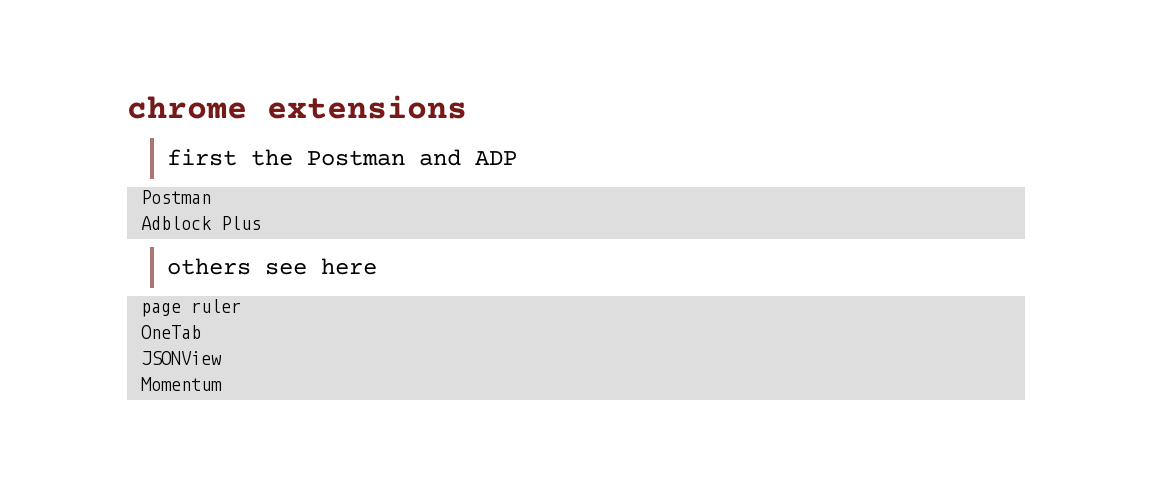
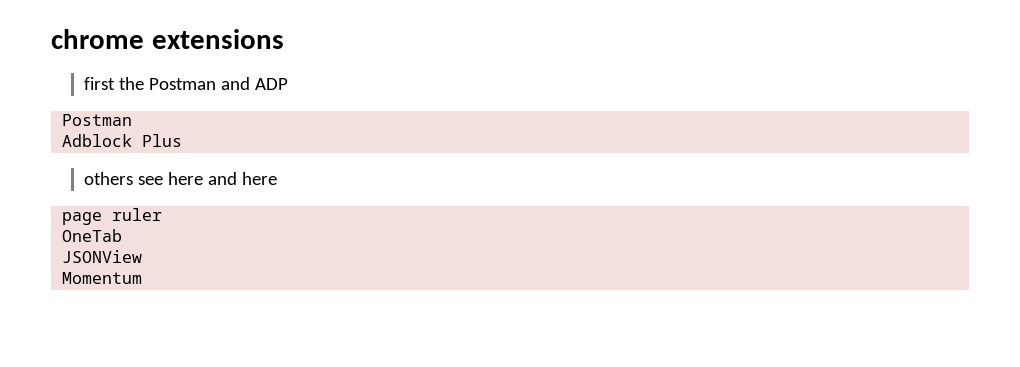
(377, 266) none -> [208,172,278,185] and here

